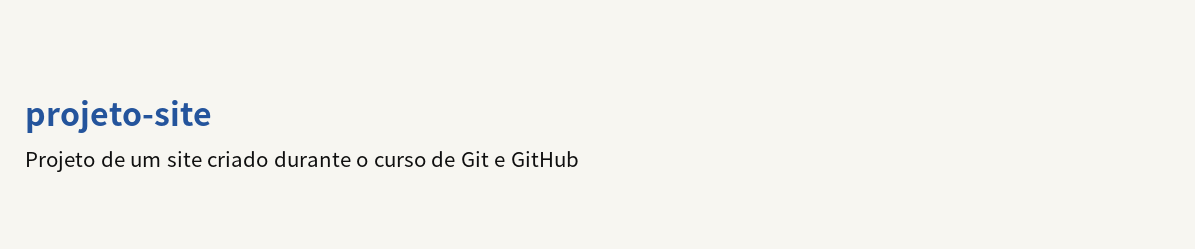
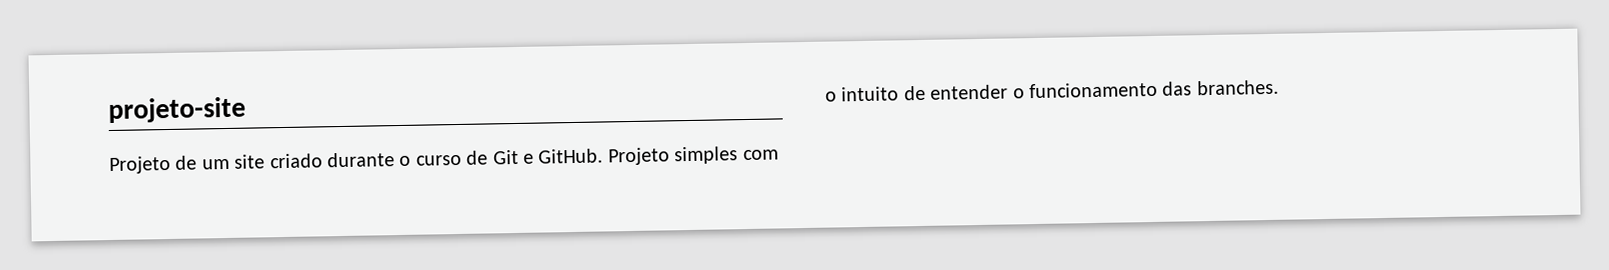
[510,151,579,167] GitHub -> [538,146,779,166] [825,79,1279,102] GitHub. Projeto simples com o intuito de entender o funcionamento das branches.

